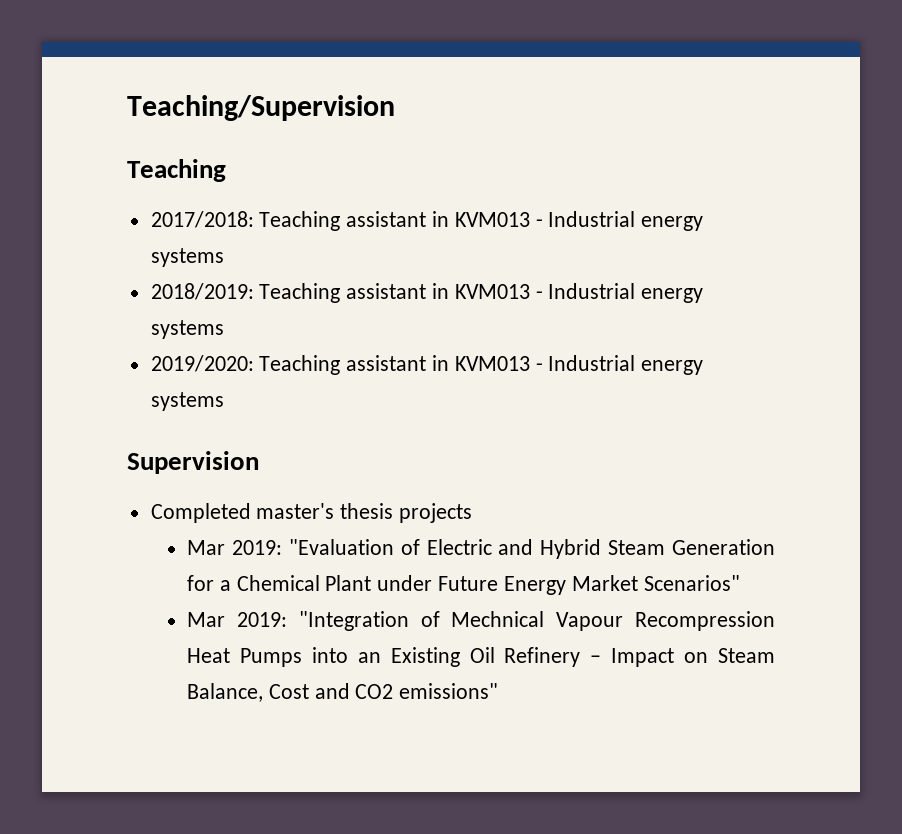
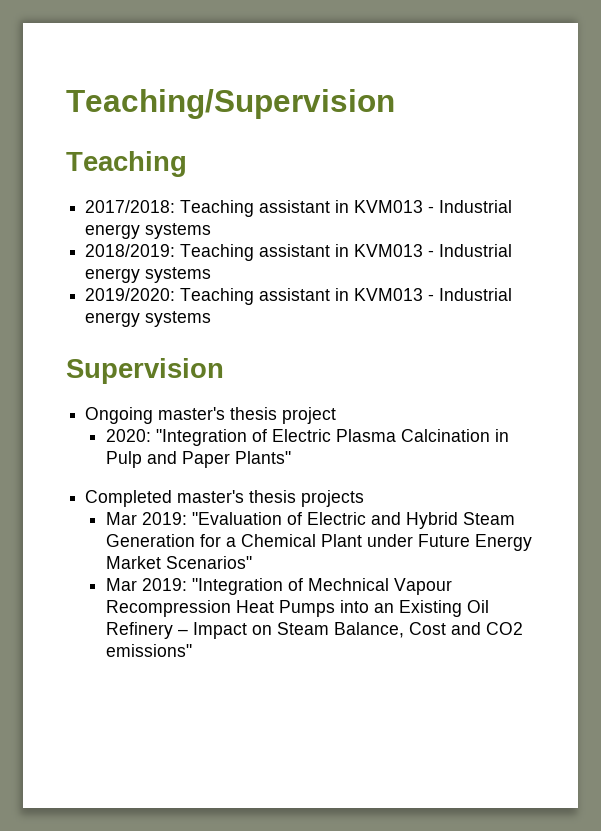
(259, 462) none -> [85,407,337,424] [105,429,509,446] [105,451,291,468] // Ongoing master's thesis project // 2020: "Integration of Electric Plasma Calcination in Pulp and Paper Plants"

